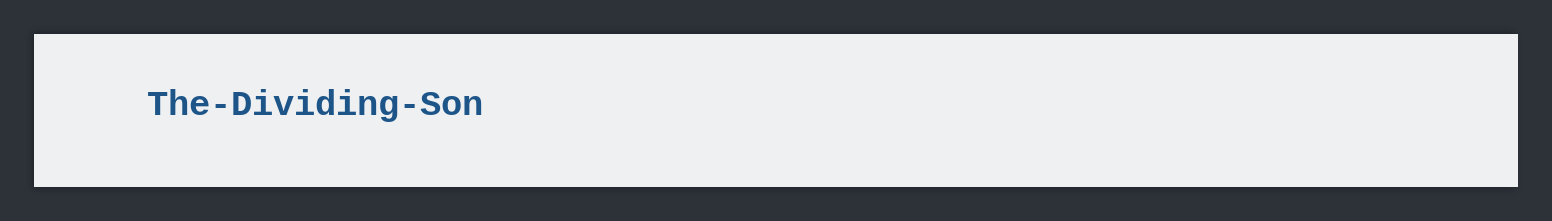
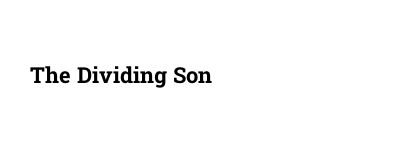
[147,89,483,122] The-Dividing-Son -> [30,66,212,88] The Dividing Son

